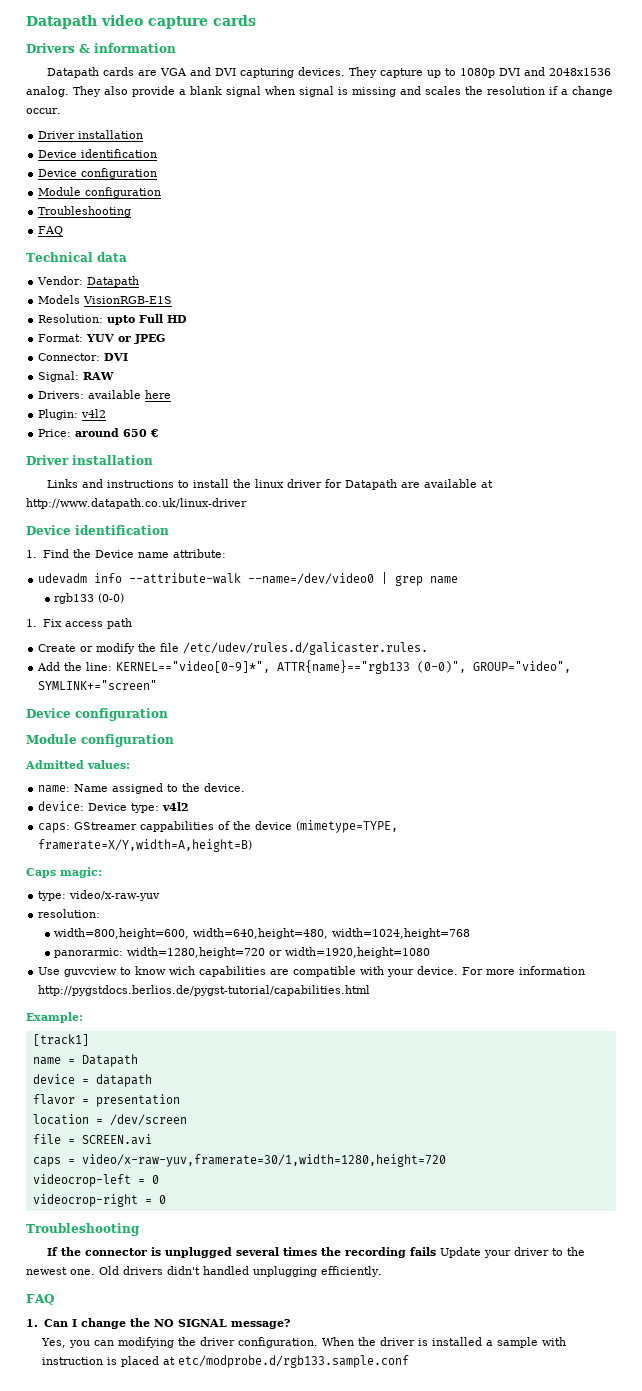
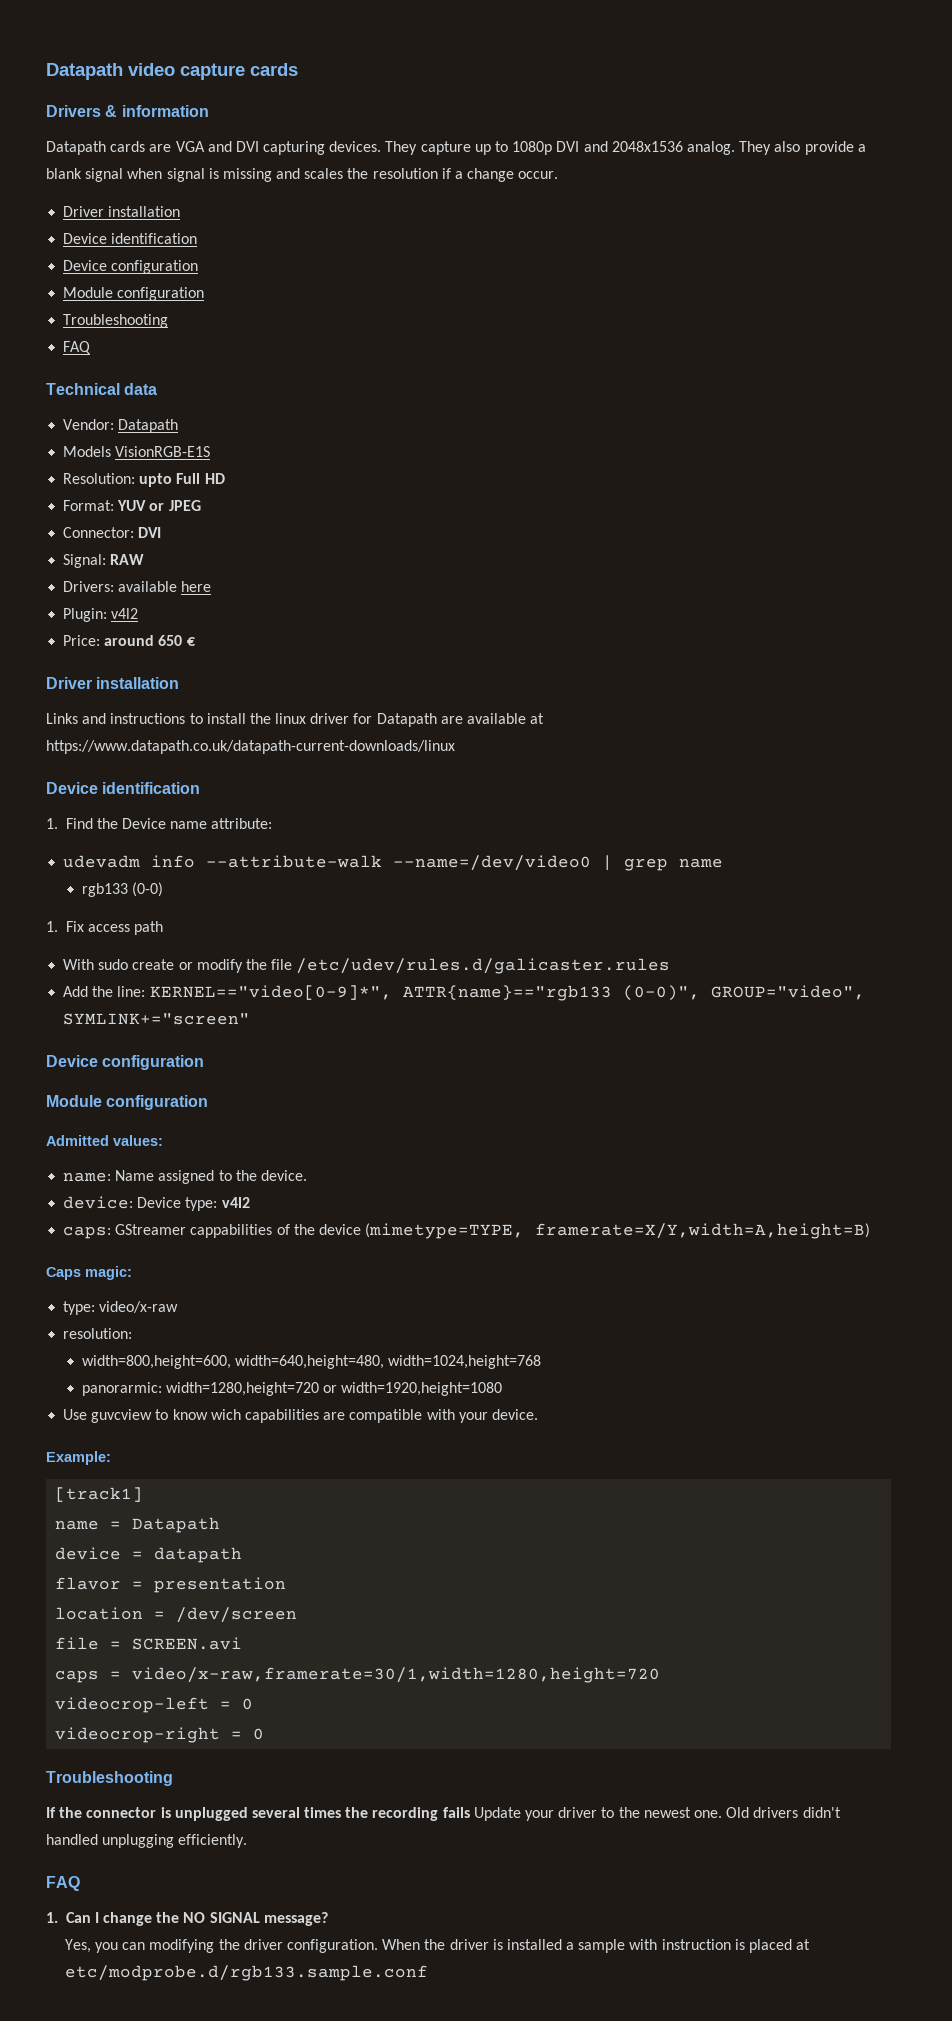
[26,498,247,509] http://www.datapath.co.uk/linux-driver -> [46,740,455,754] https://www.datapath.co.uk/datapath-current-downloads/linux
[38,644,77,652] Create -> [63,959,175,970] With sudo create
[183,642,429,655] /etc/udev/rules.d/galicaster.rules. -> [296,958,671,974] /etc/udev/rules.d/galicaster.rules
[69,890,161,901] video/x-raw-yuv -> [99,1301,179,1313] video/x-raw
[462,966,586,975] [38,985,371,996] For more information http://pygstdocs.berlios.de/pygst-tutorial/capabilities.html -> (538, 1414) none
[81,1154,446,1167] video/x-raw-yuv,framerate=30/1,width=1280,height=720 -> [132,1667,661,1683] video/x-raw,framerate=30/1,width=1280,height=720

